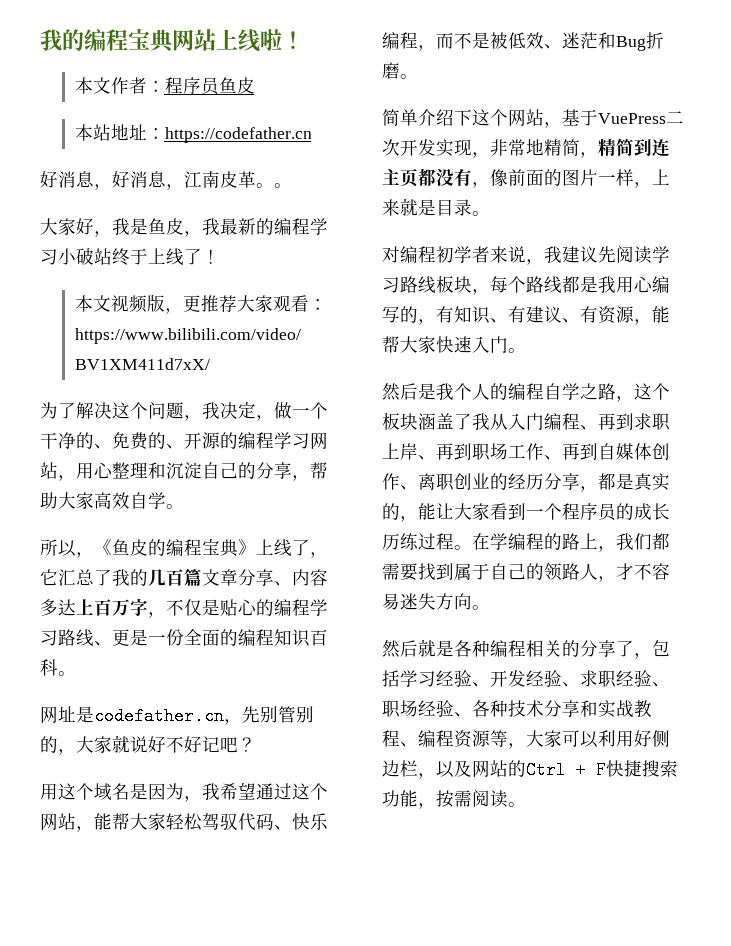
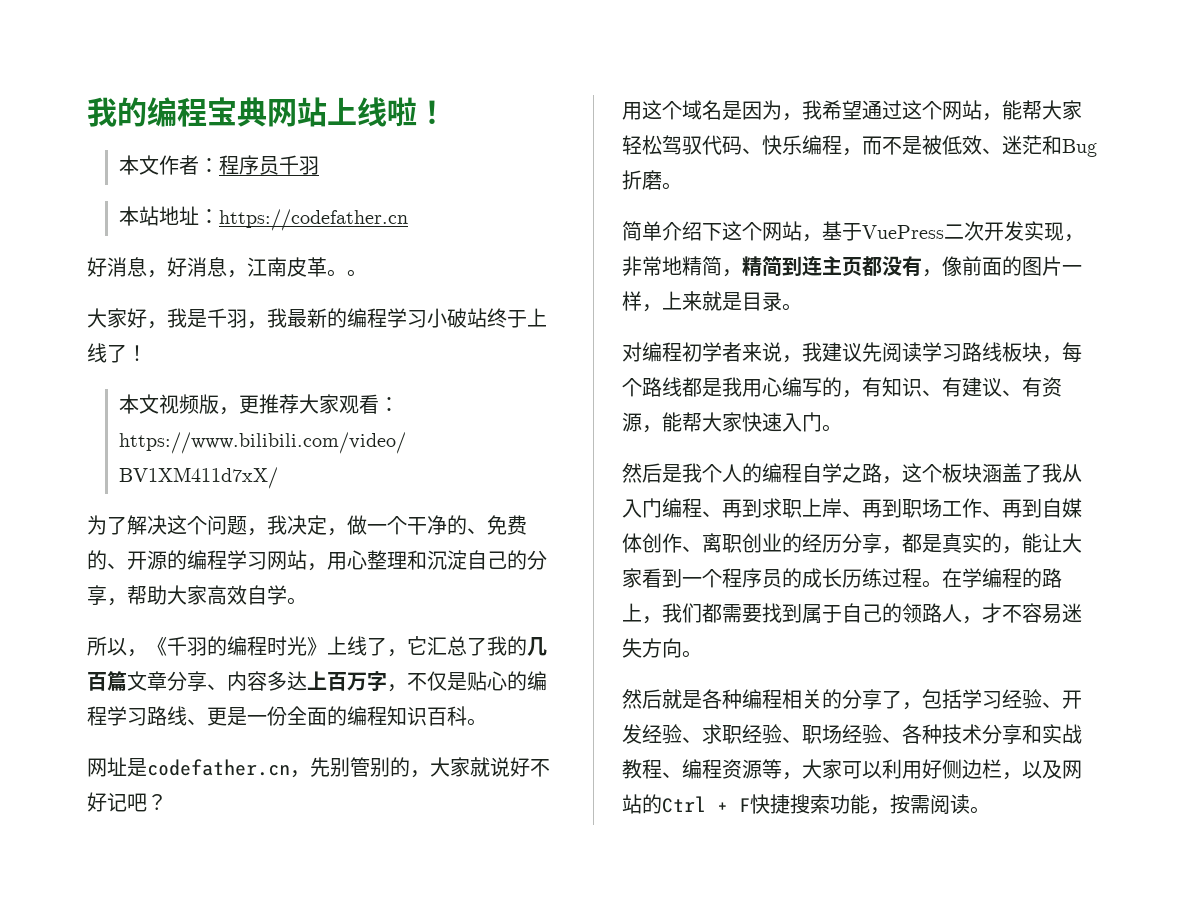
[218,77,255,94] 鱼皮 -> [278,155,319,175] 千羽
[148,218,184,235] 鱼皮 -> [207,308,247,328] 千羽
[112,538,239,557] 鱼皮的编程宝典 -> [167,636,307,656] 千羽的编程时光

